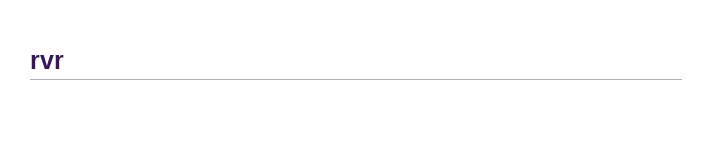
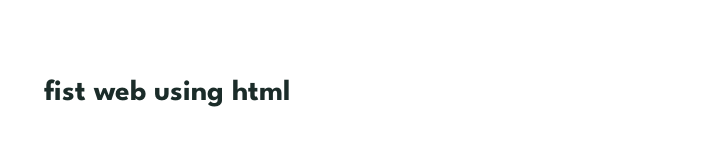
[30,55,64,69] rvr -> [44,79,290,107] fist web using html

